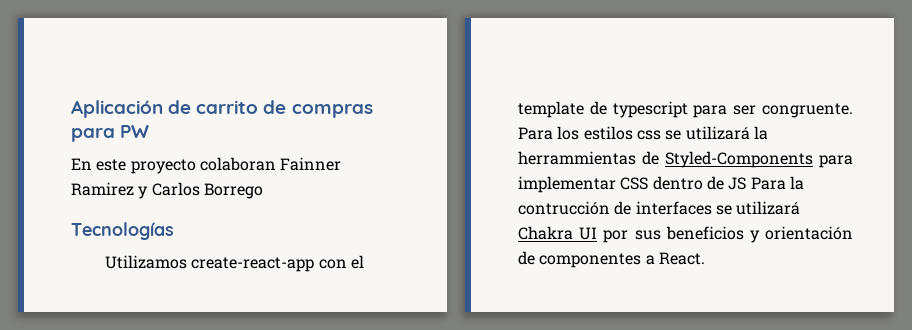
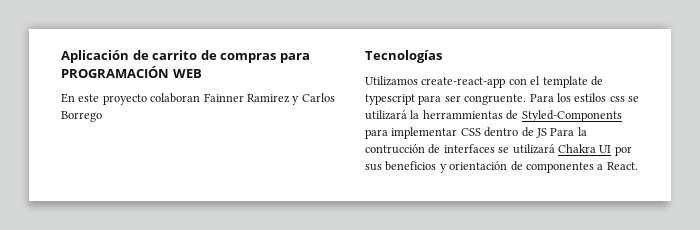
[120,125,150,138] PW -> [61,66,202,78] PROGRAMACIÓN WEB

